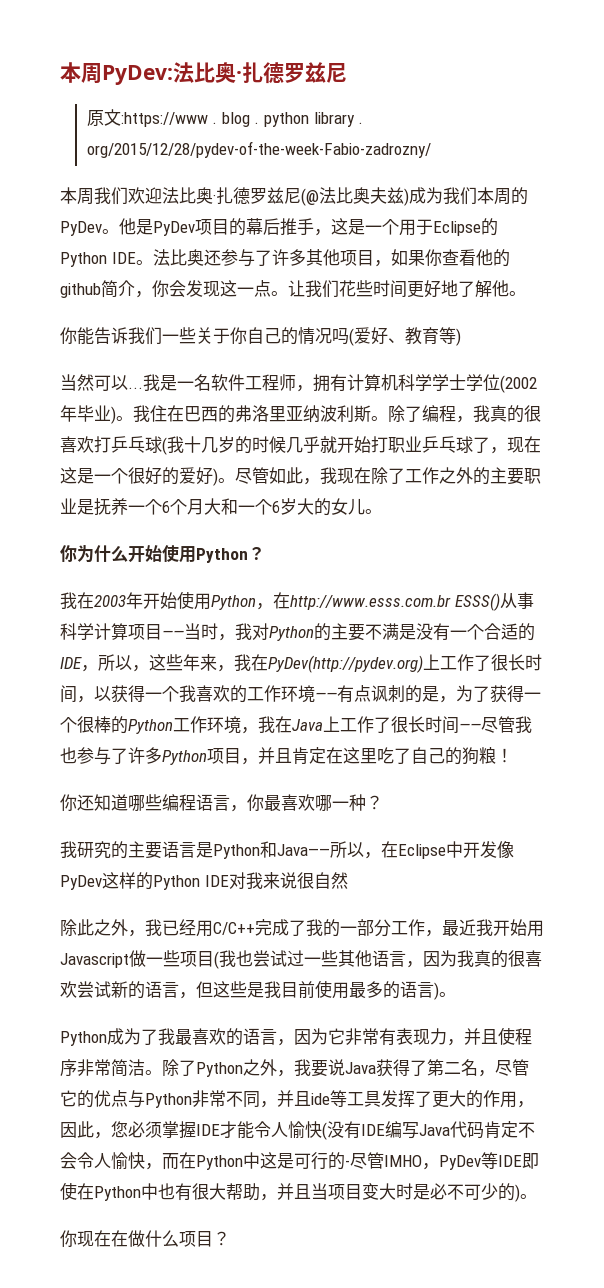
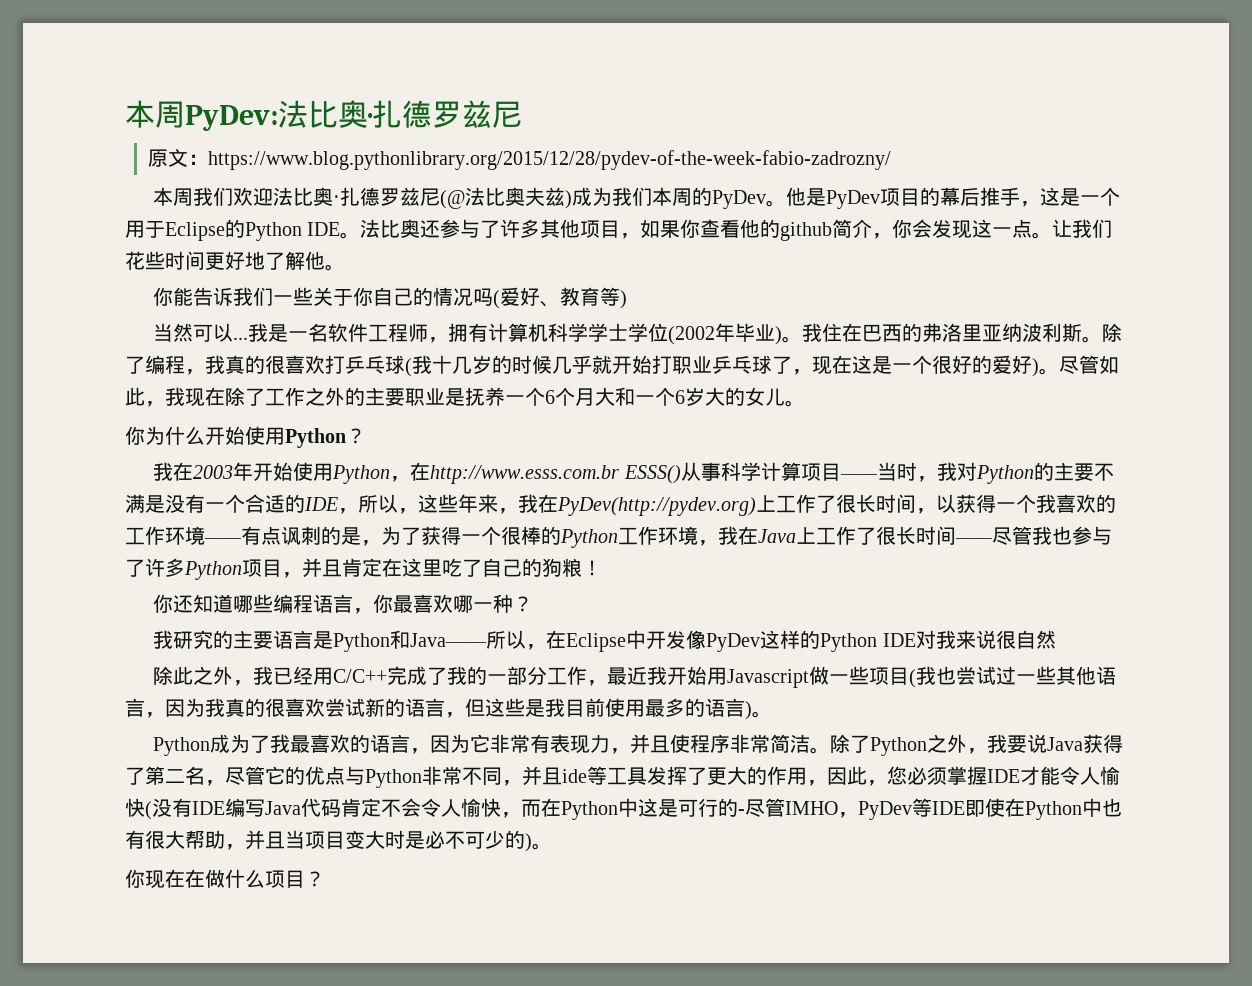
[120,112,364,127] [86,141,431,158] :https://www . blog . python library . org/2015/12/28/pydev-of-the-week-Fabio-zadrozny/ -> [188,150,892,170] ：https://www.blog.pythonlibrary.org/2015/12/28/pydev-of-the-week-fabio-zadrozny/

